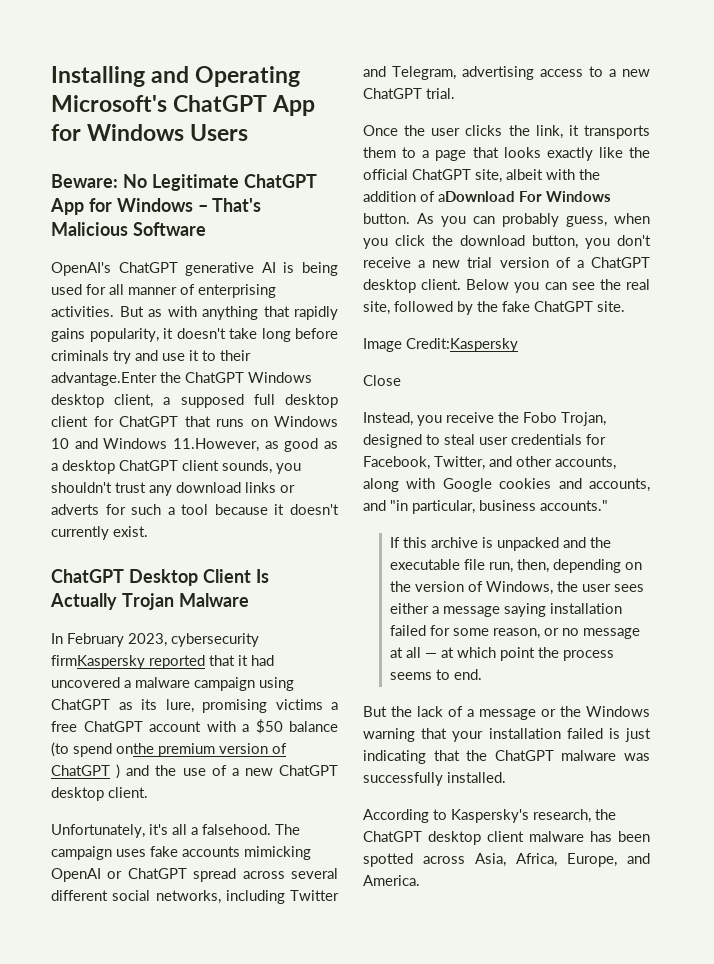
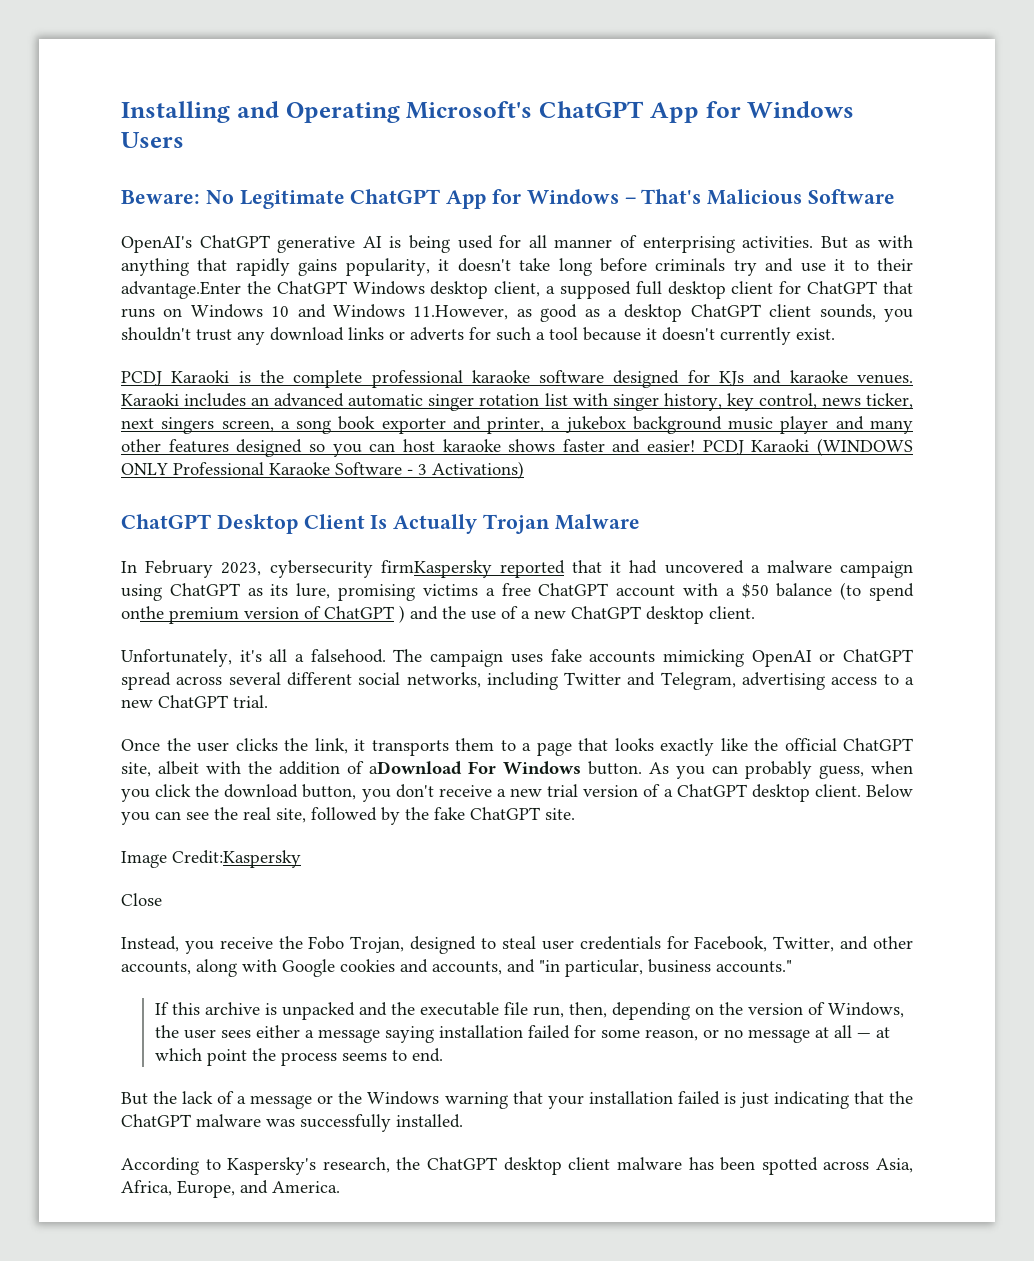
(148, 531) none -> [121,370,913,388] [121,393,913,411] [121,416,913,434] [121,438,913,457] [121,461,524,479] // PCDJ Karaoki is the complete professional karaoke software designed for KJs and karaoke venues. Karaoki includes an advanced automatic singer rotation list with singer history, key control, news ticker, next singers screen, a song book exporter and printer, a jukebox background music player and many other features designed so you can host karaoke shows faster and easier! PCDJ Karaoki (WINDOWS ONLY Professional Karaoke Software - 3 Activations)

